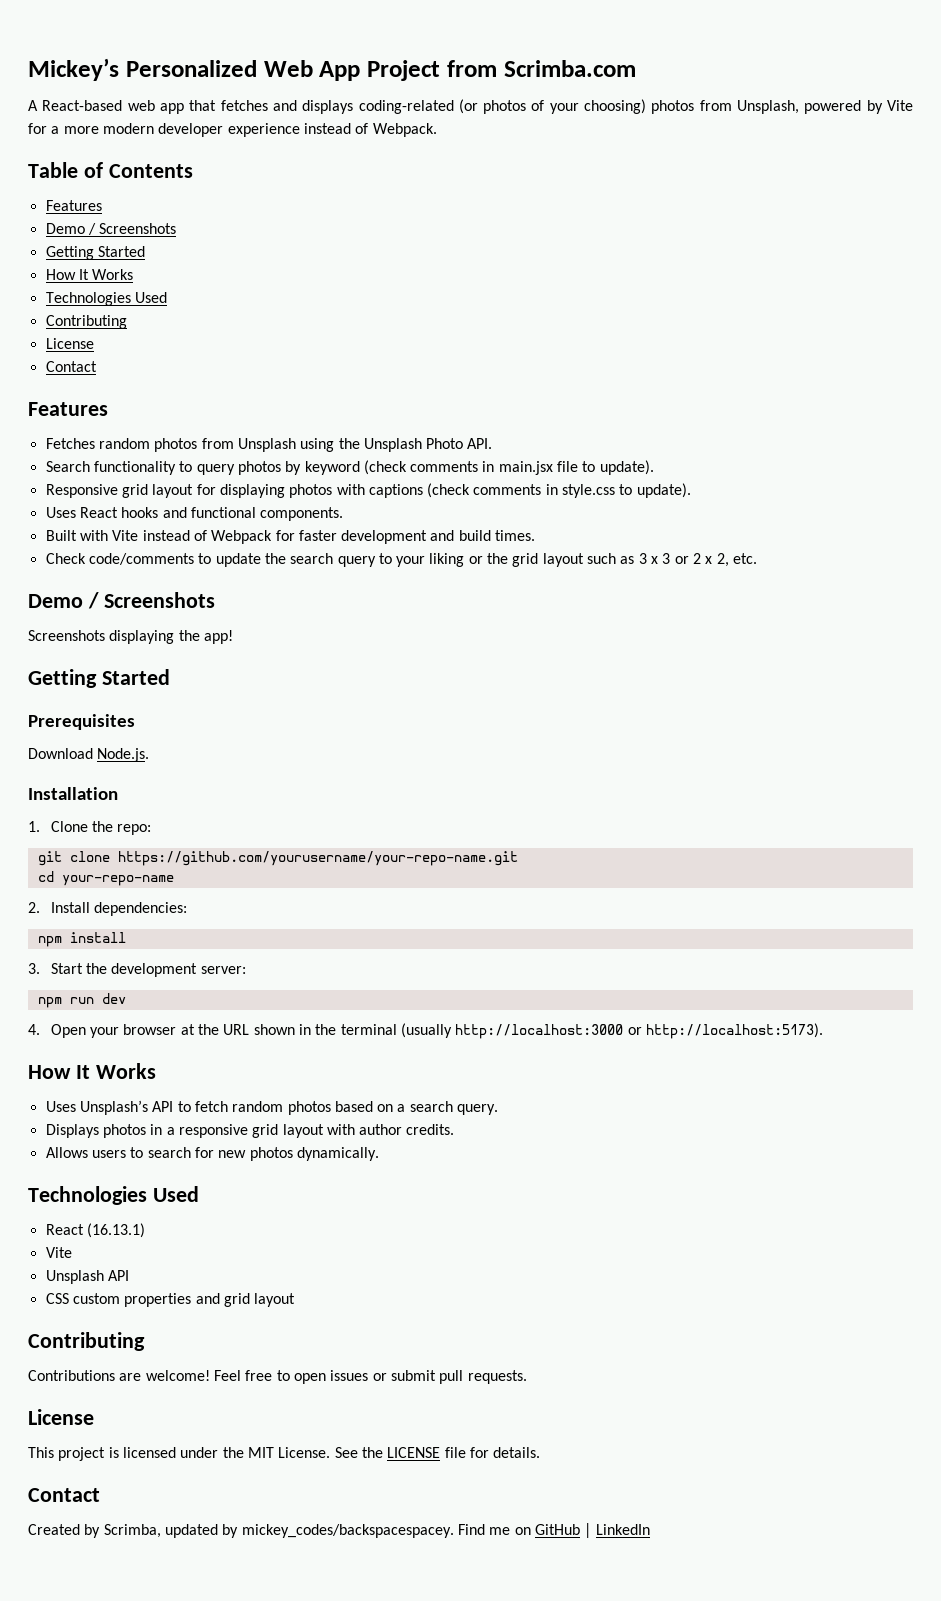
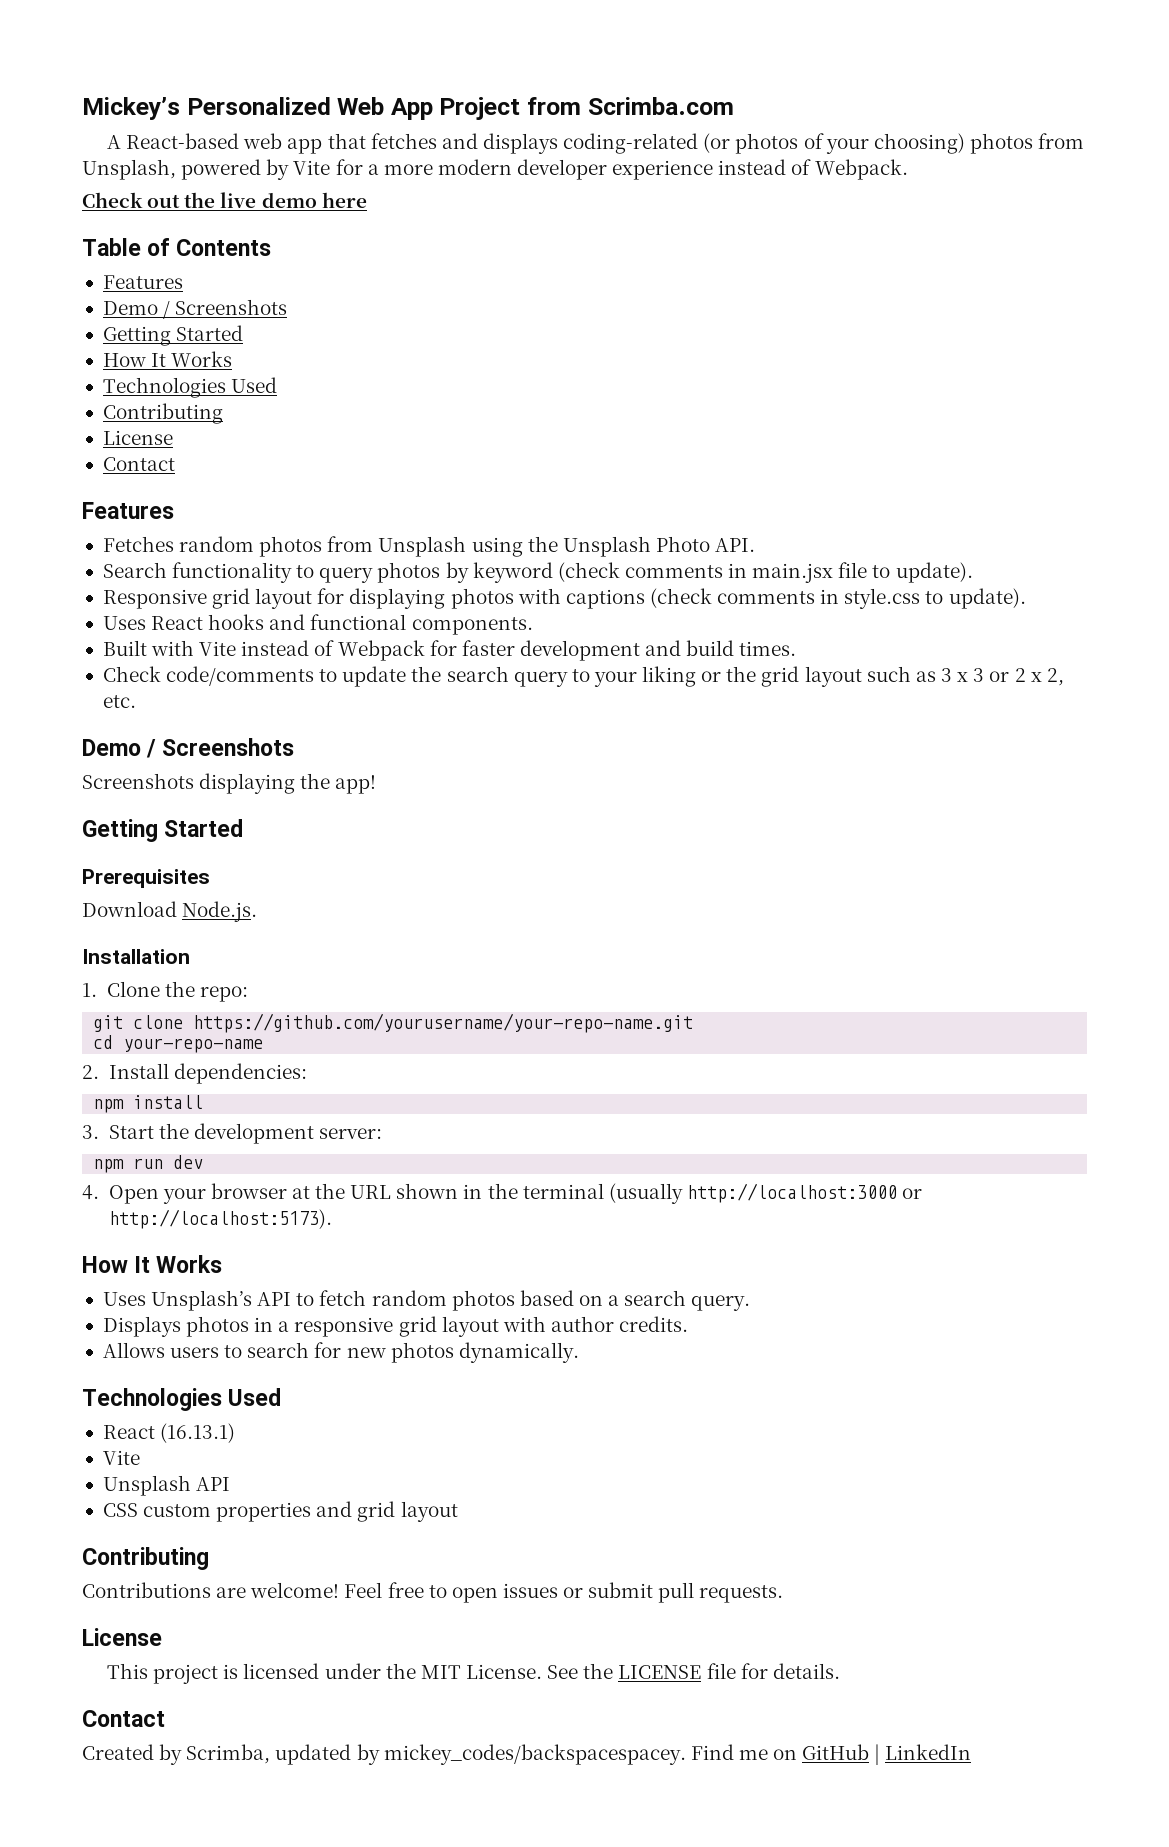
(437, 130) none -> [82,192,367,208] // Check out the live demo here

